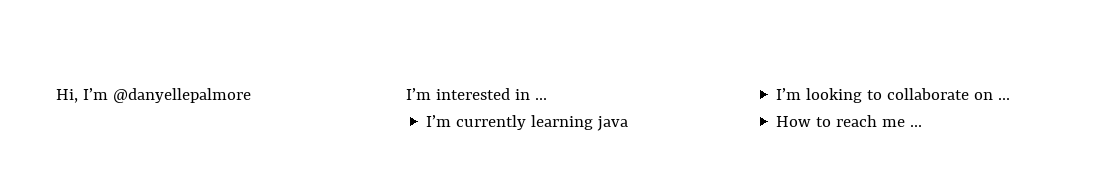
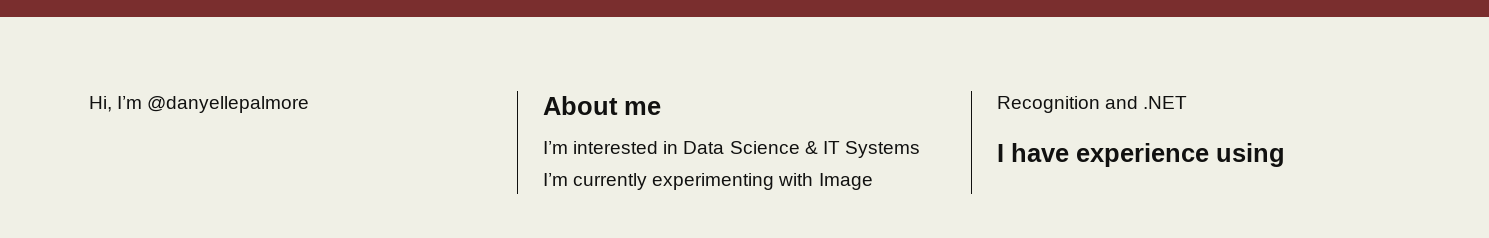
(251, 95) none -> [543,96,661,115] // About me
[534,98,547,100] [426,115,629,131] [776,88,1011,103] [776,115,923,127] ... // I’m currently learning java // I’m looking to collaborate on ... // How to reach me ... -> [683,141,920,158] [543,173,873,190] [997,96,1188,113] [997,143,1285,167] Data Science & IT Systems // I’m currently experimenting with Image Recognition and .NET // I have experience using

